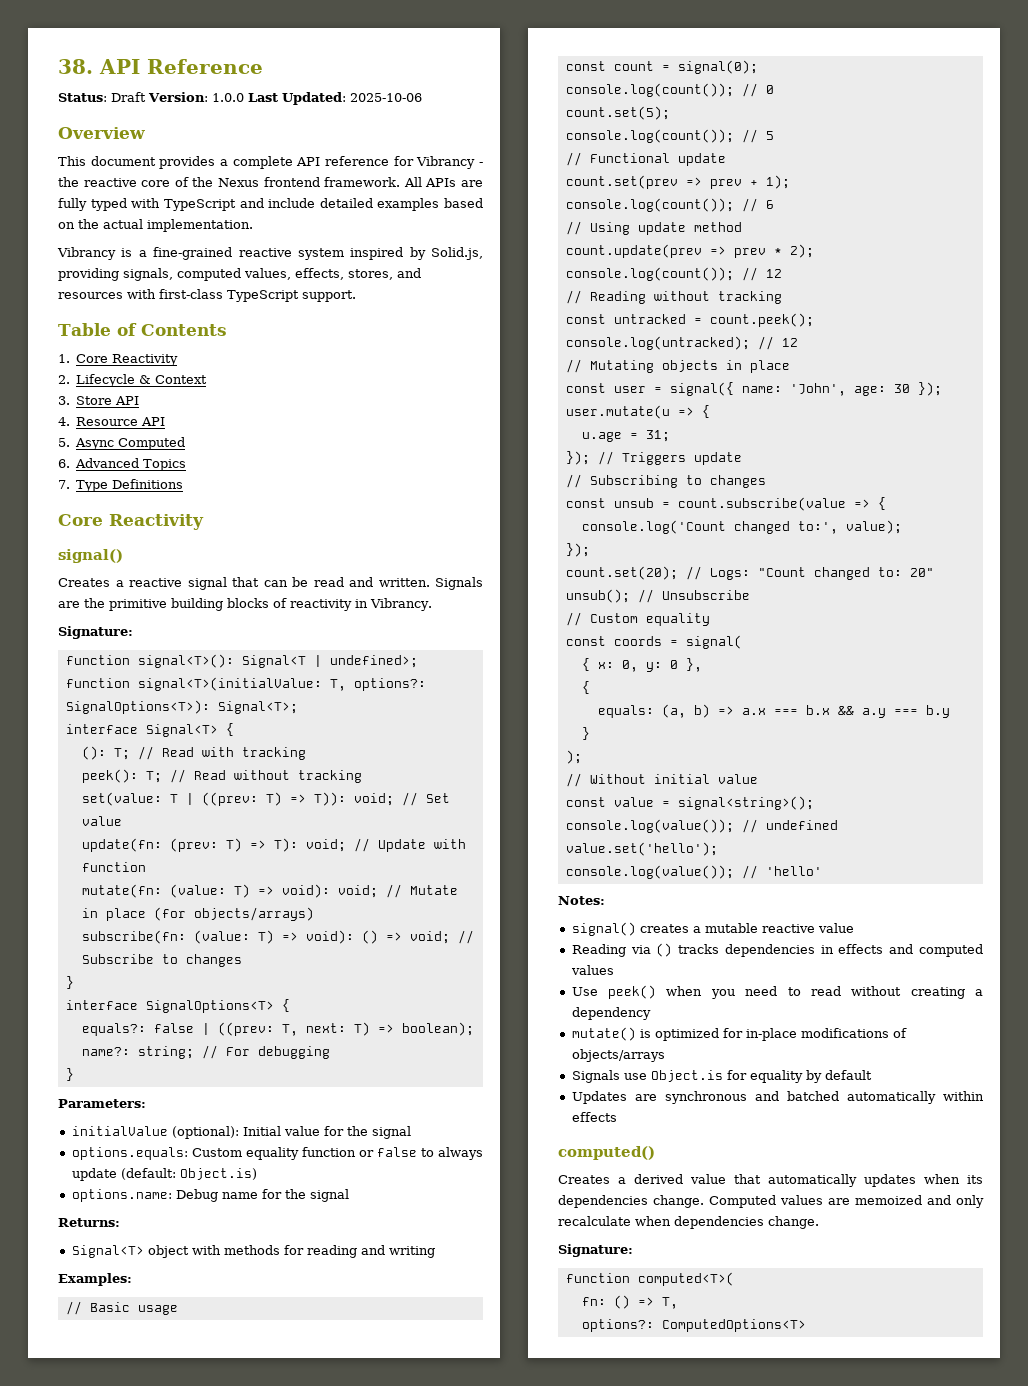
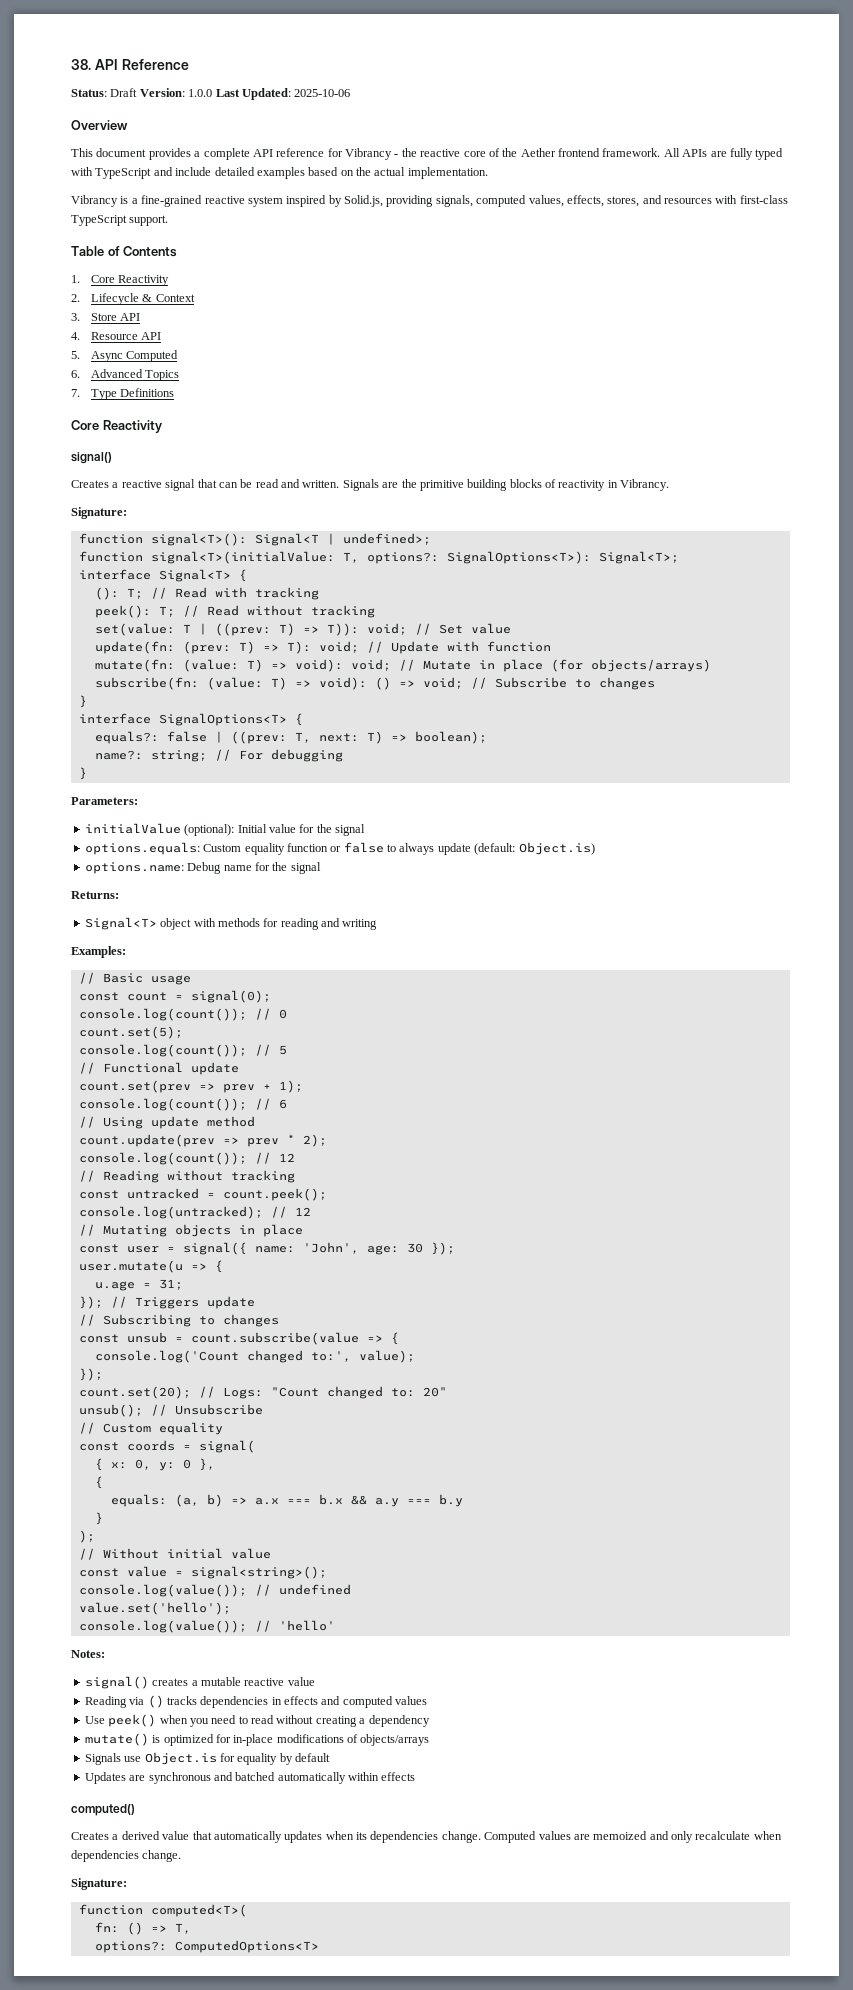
[217,178,259,187] Nexus -> [520,148,556,157] Aether

